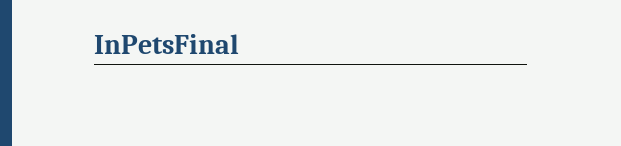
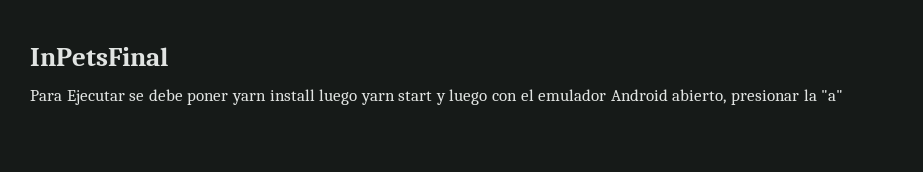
(239, 44) none -> [30,89,844,105] // Para Ejecutar se debe poner yarn install luego yarn start y luego con el emulador Android abierto, presionar la "a"

